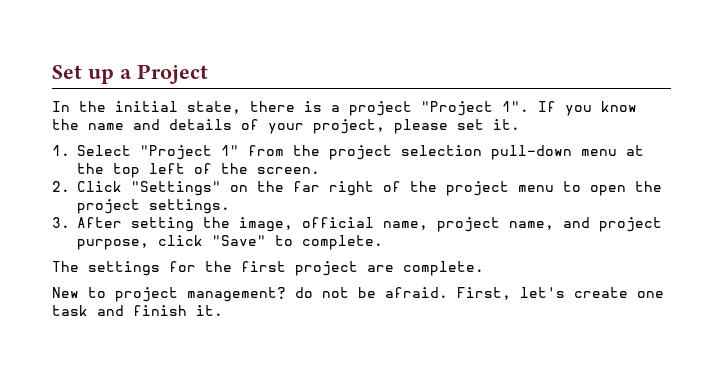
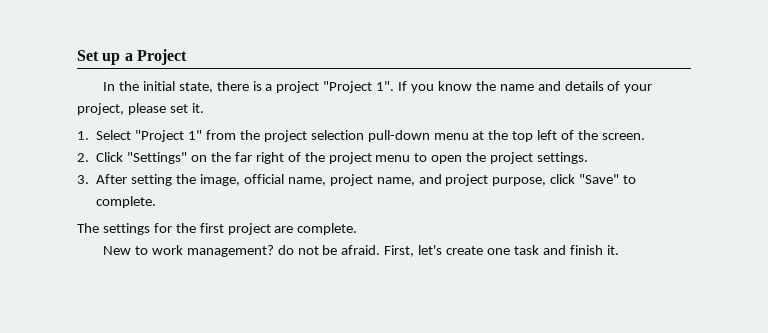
[115,287,178,302] project -> [151,245,183,255] work

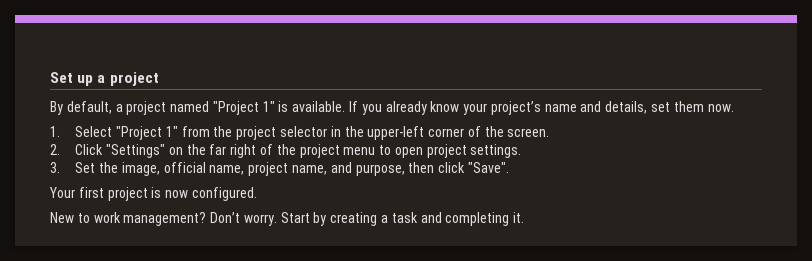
[136,49,187,65] [102,81,653,93] [77,103,204,115] Project // In the initial state, there is a project "Project 1". If you know the name and details of your project, please set it. -> [109,72,159,86] [50,101,734,115] project // By default, a project named "Project 1" is available. If you already know your project’s name and details, set them now.
[310,130,558,142] selection pull-down menu at the top left -> [279,126,465,140] selector in the upper-left corner
[466,152,487,162] the -> (423, 152) none
[96,174,173,186] After setting -> [75,162,96,173] Set
[445,174,637,186] [96,196,157,208] [77,223,358,235] [102,245,510,257] project purpose, click "Save" to complete. // The settings for the first project are complete. // New to work management? do not be afraid. First, let's create one -> [355,162,509,176] [49,187,257,201] [50,212,389,226] purpose, then click "Save". // Your first project is now configured. // New to work management? Don’t worry. Start by creating a
[569,245,603,255] finish -> [445,212,510,226] completing

